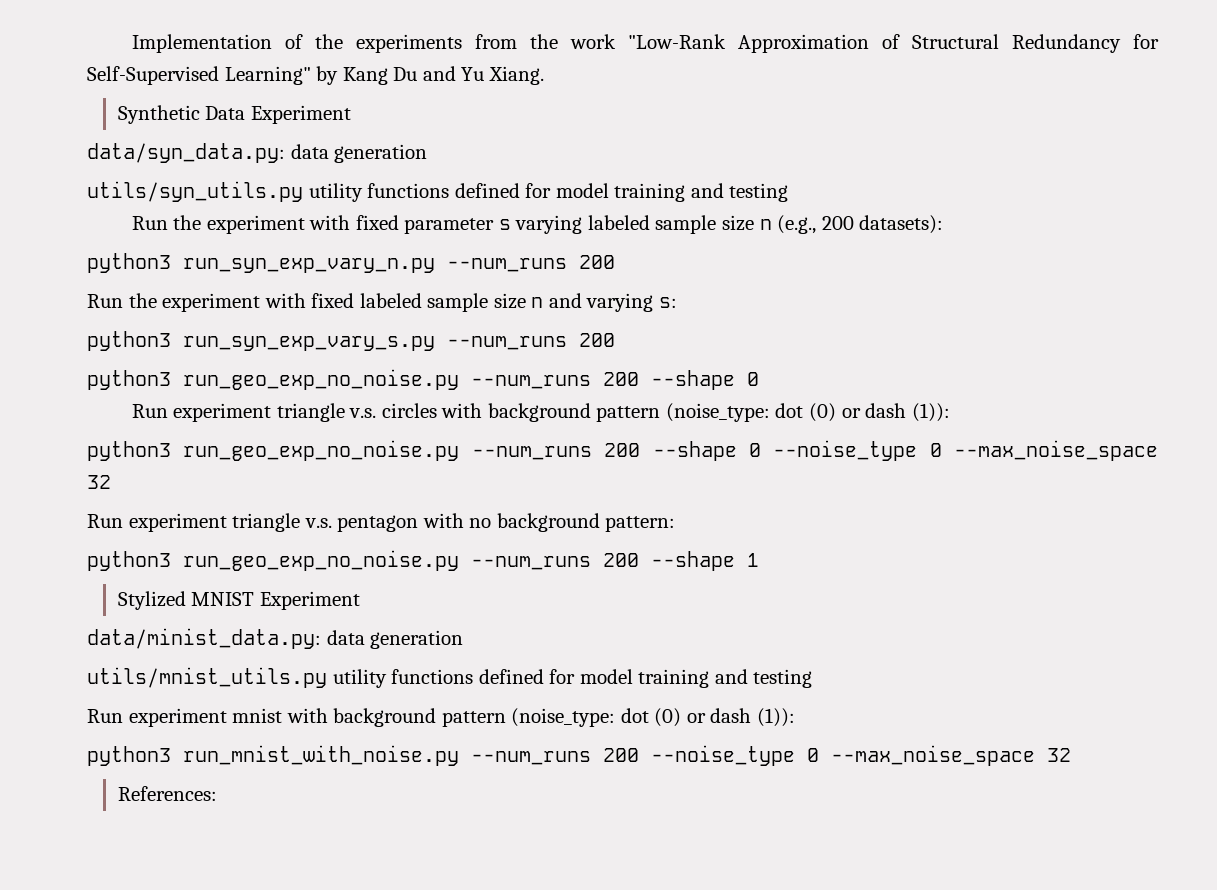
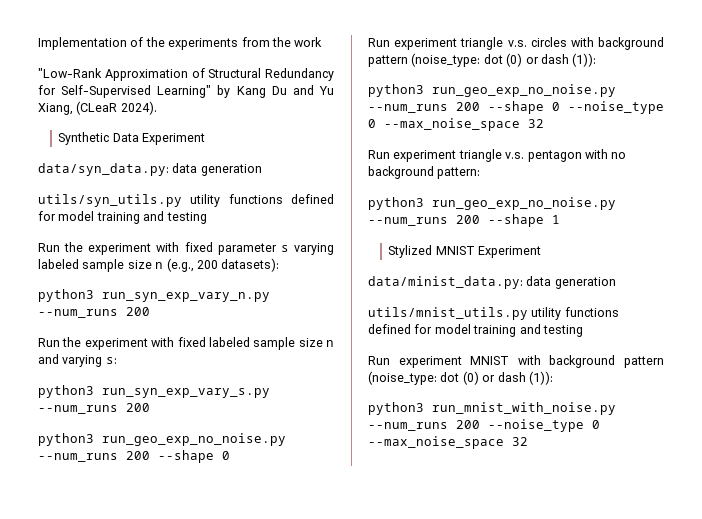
(616, 41) none -> (323, 42) //
[488,66,544,85] Xiang. -> [38,101,157,115] Xiang, (CLeaR 2024).
[232,708,283,723] mnist -> [470,356,510,365] MNIST
[117,786,217,801] // References: -> (528, 441) none

